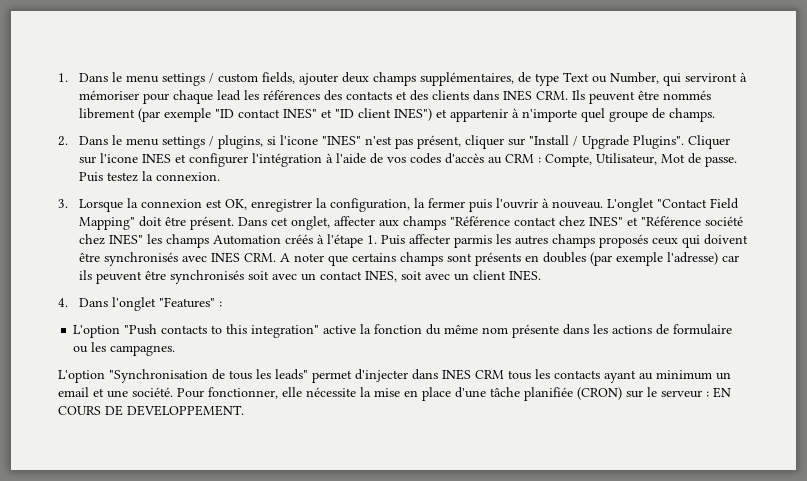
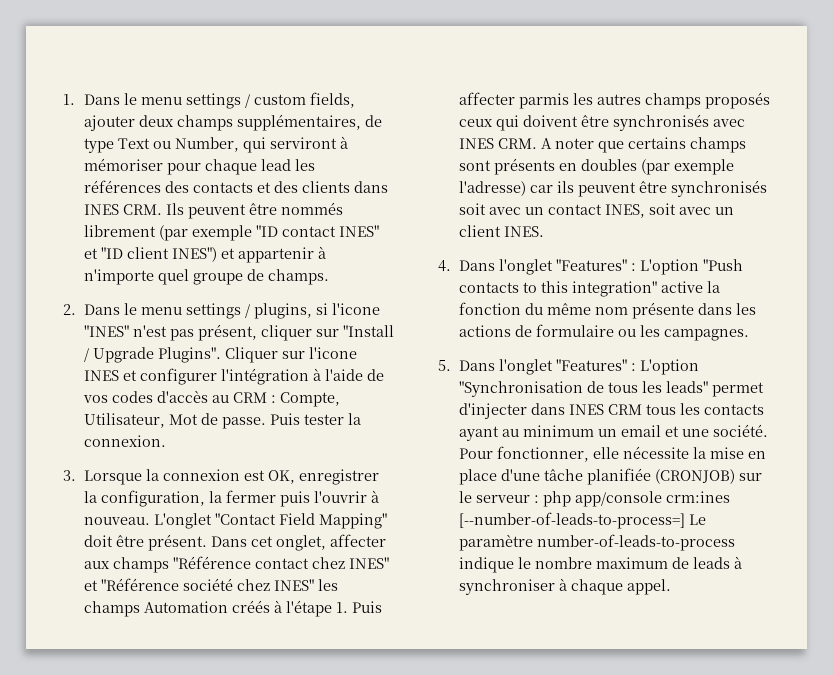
[106,172,138,182] testez -> [303,414,344,425] tester
(222, 304) // -> (636, 267) none
(176, 350) none -> [438,359,636,375] 5. Dans l'onglet "Features" :
[577,387,622,400] (CRON) -> [654,469,735,484] (CRONJOB)
[713,387,731,398] [58,405,244,416] EN COURS DE DEVELOPPEMENT. -> [542,491,730,507] [458,512,706,529] [458,534,735,551] [458,556,742,573] [458,578,671,595] php app/console crm:ines [--number-of-leads-to-process=] Le paramètre number-of-leads-to-process indique le nombre maximum de leads à synchroniser à chaque appel.

